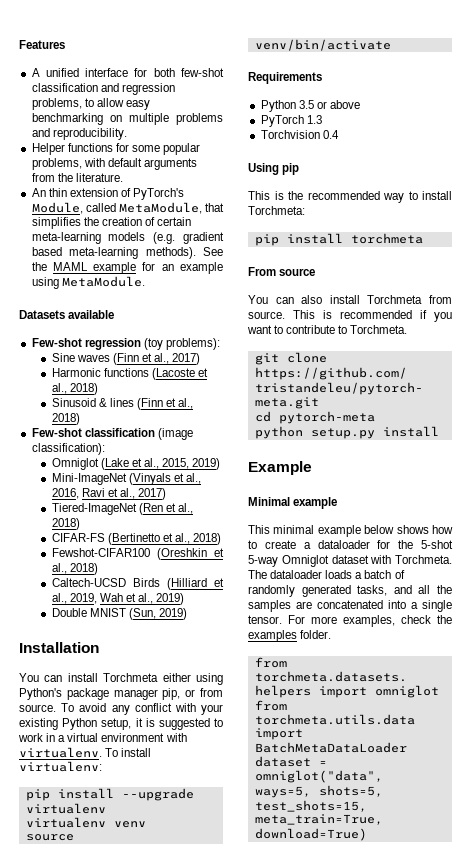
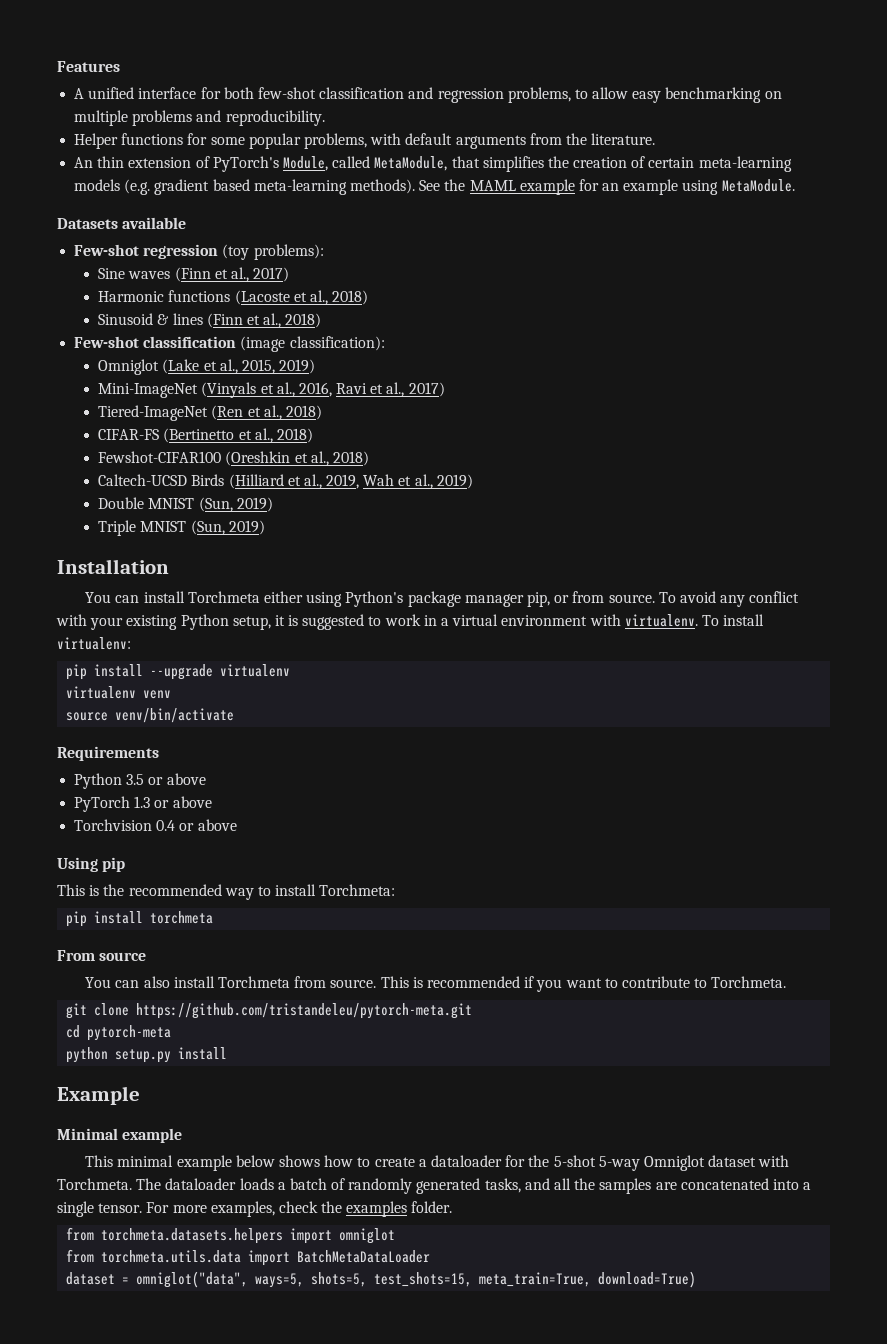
(187, 614) none -> [98,520,265,536] // Triple MNIST (Sun, 2019)
(322, 119) none -> [154,796,212,808] or above
(339, 134) none -> [179,819,237,831] or above

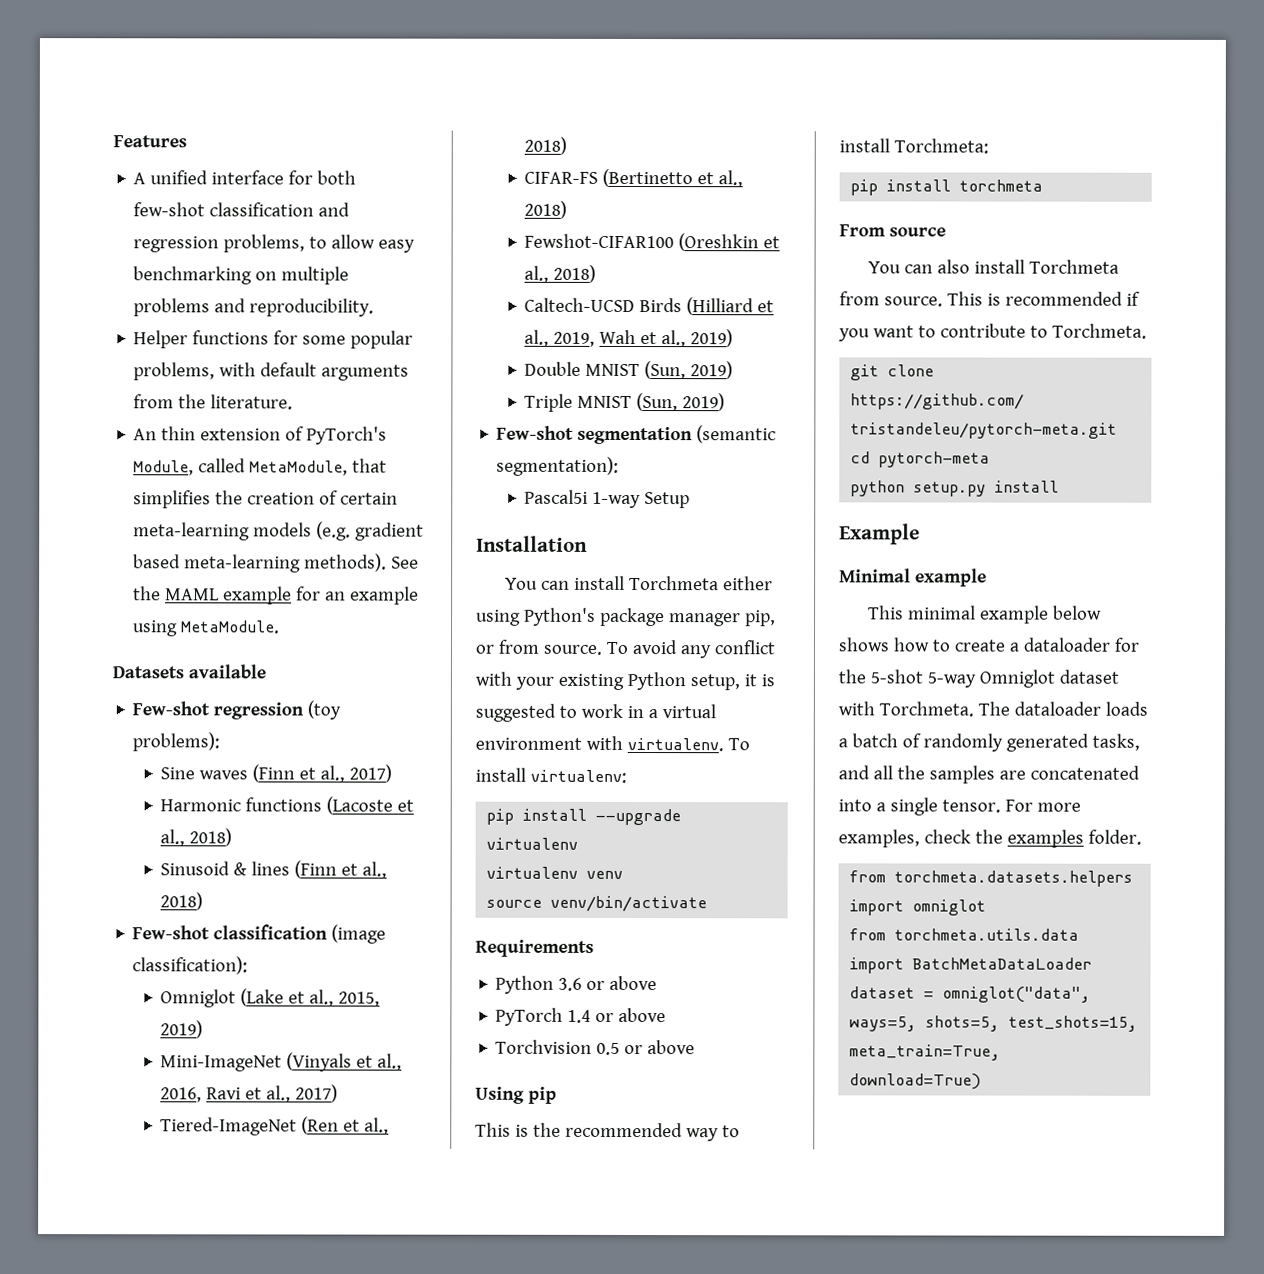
(265, 527) none -> [496,425,777,445] [496,456,620,476] [524,489,691,509] // Few-shot segmentation (semantic segmentation): // Pascal5i 1-way Setup
[126,774,145,785] 3.5 -> [558,977,583,991] 3.6
[134,796,151,808] 1.3 -> [567,1009,592,1023] 1.4
[156,820,176,831] 0.4 -> [596,1042,621,1055] 0.5

